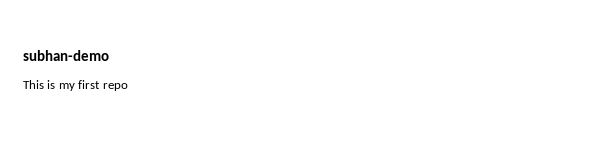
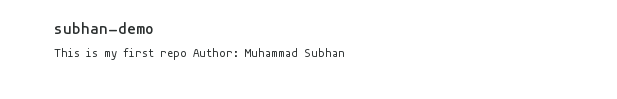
(128, 87) none -> [193,48,345,57] Author: Muhammad Subhan

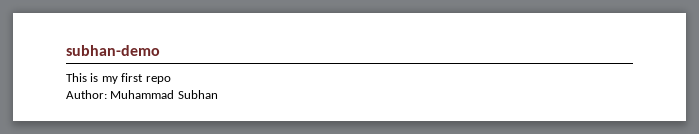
(187, 55) none -> (171, 80) //

